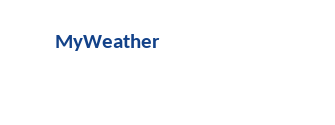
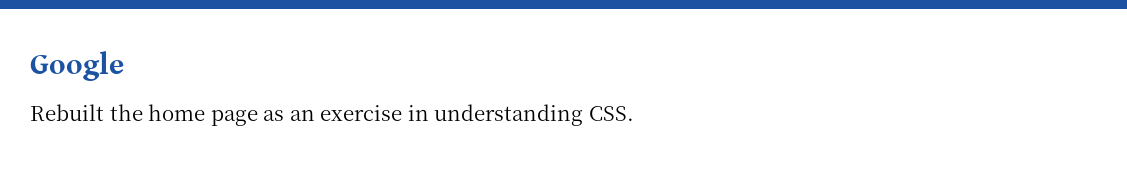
[55,34,160,51] MyWeather -> [30,51,124,81] [30,104,634,126] Google // Rebuilt the home page as an exercise in understanding CSS.

